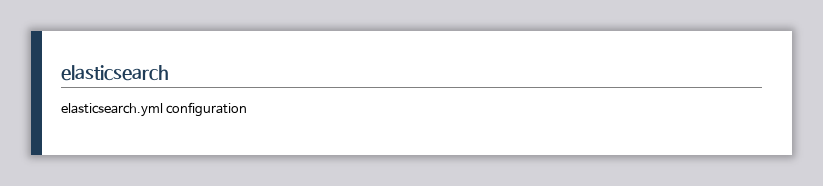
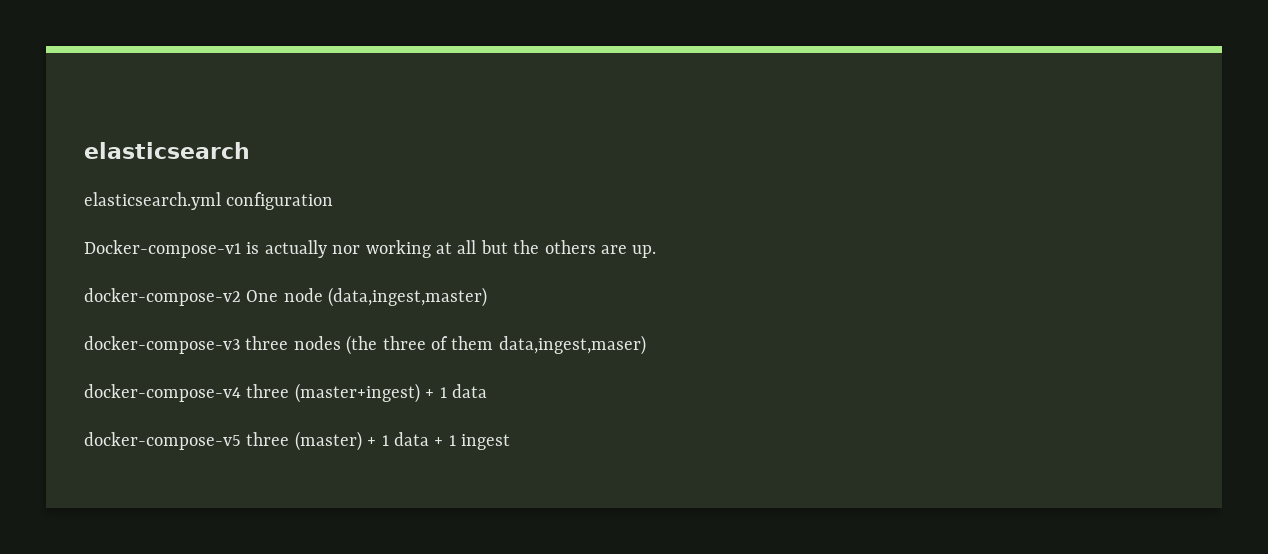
(248, 109) none -> [84,240,657,258] [84,287,488,307] [84,335,646,355] [84,383,487,403] [84,431,511,451] // Docker-compose-v1 is actually nor working at all but the others are up. // docker-compose-v2 One node (data,ingest,master) // docker-compose-v3 three nodes (the three of them data,ingest,maser) // docker-compose-v4 three (master+ingest) + 1 data // docker-compose-v5 three (master) + 1 data + 1 ingest

